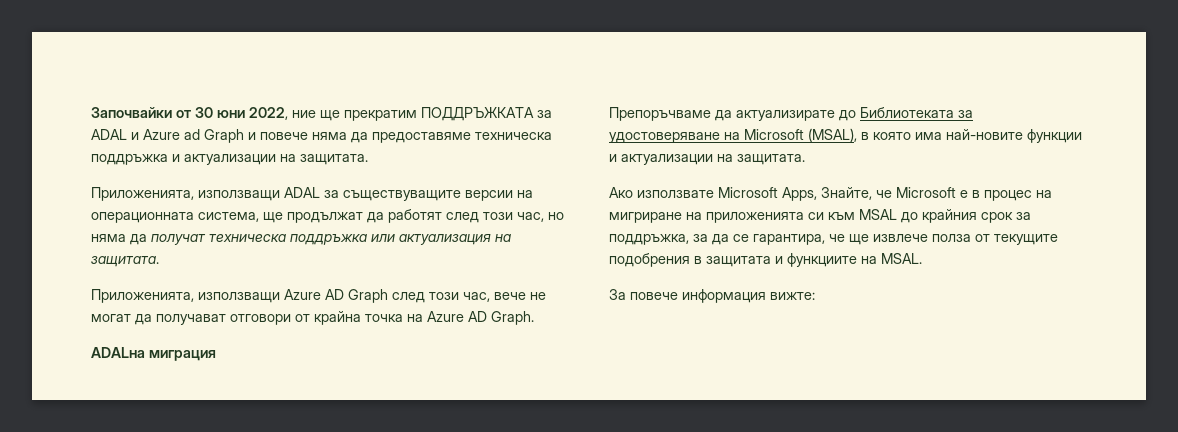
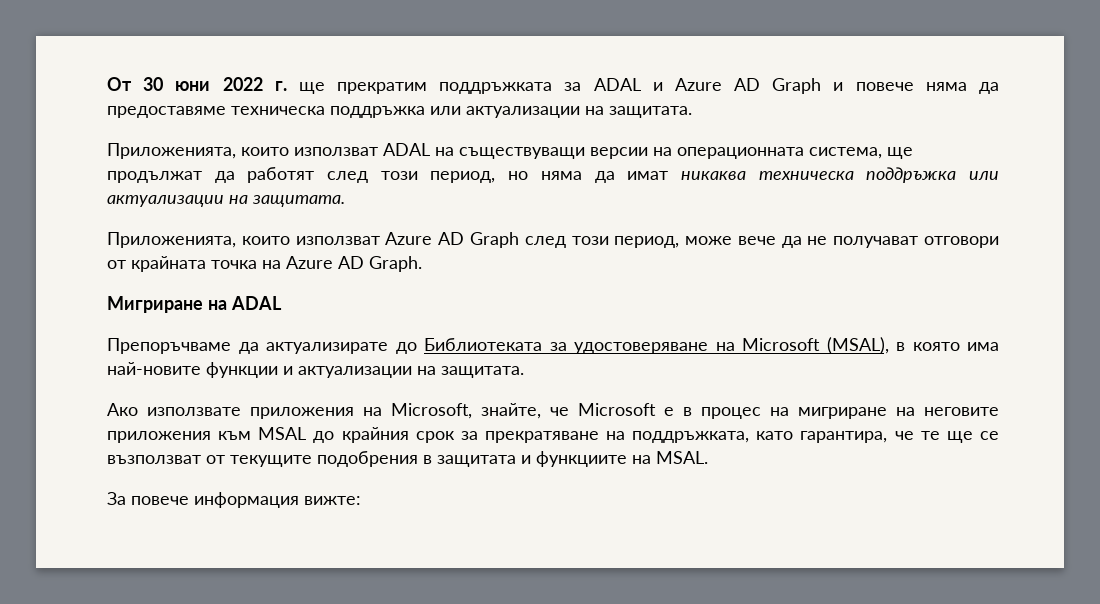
[91,107,316,120] Започвайки от 30 юни 2022, ние -> [107,77,287,91] От 30 юни 2022 г.
[421,107,534,121] ПОДДРЪЖКАТА -> [439,82,553,94] поддръжката
[184,129,200,140] ad -> [734,78,761,91] AD
[172,154,368,165] [91,187,461,201] и актуализации на защитата. // Приложенията, използващи ADAL за съществуващите -> [430,106,692,118] [107,143,585,159] или актуализации на защитата. // Приложенията, които използват ADAL на съществуващи
[517,212,544,222] час, -> [430,171,496,183] период,
[151,234,511,245] [91,256,159,267] [91,289,280,303] получат техническа поддръжка или актуализация на защитата. // Приложенията, използващи -> [627,167,1000,183] [107,195,345,207] [107,232,380,248] имат никаква техническа поддръжка или актуализации на защитата. // Приложенията, които използват
[463,292,546,302] [91,314,152,325] час, вече не могат да -> [614,236,828,248] период, може вече да не
[314,311,361,325] крайна -> [131,256,206,272] крайната
[91,347,216,361] ADALна миграция -> [107,296,282,313] Мигриране на ADAL
[718,187,872,201] Microsoft Apps, Знайте, -> [250,403,541,419] приложения на Microsoft, знайте,
[706,212,824,223] приложенията си -> [924,407,999,416] [107,431,211,443] неговите приложения
[609,234,971,245] поддръжка, за да се гарантира, че ще извлече полза -> [484,431,999,443] [107,455,201,464] прекратяване на поддръжката, като гарантира, че те ще се възползват

